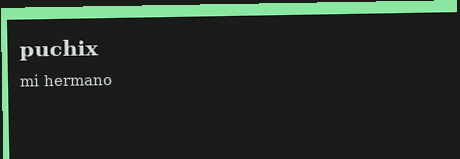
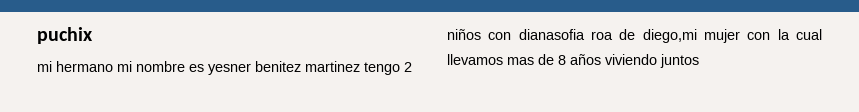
(113, 80) none -> [117,61,412,75] [447,29,822,43] [447,54,699,68] mi nombre es yesner benitez martinez tengo 2 niños con dianasofia roa de diego,mi mujer con la cual llevamos mas de 8 años viviendo juntos

